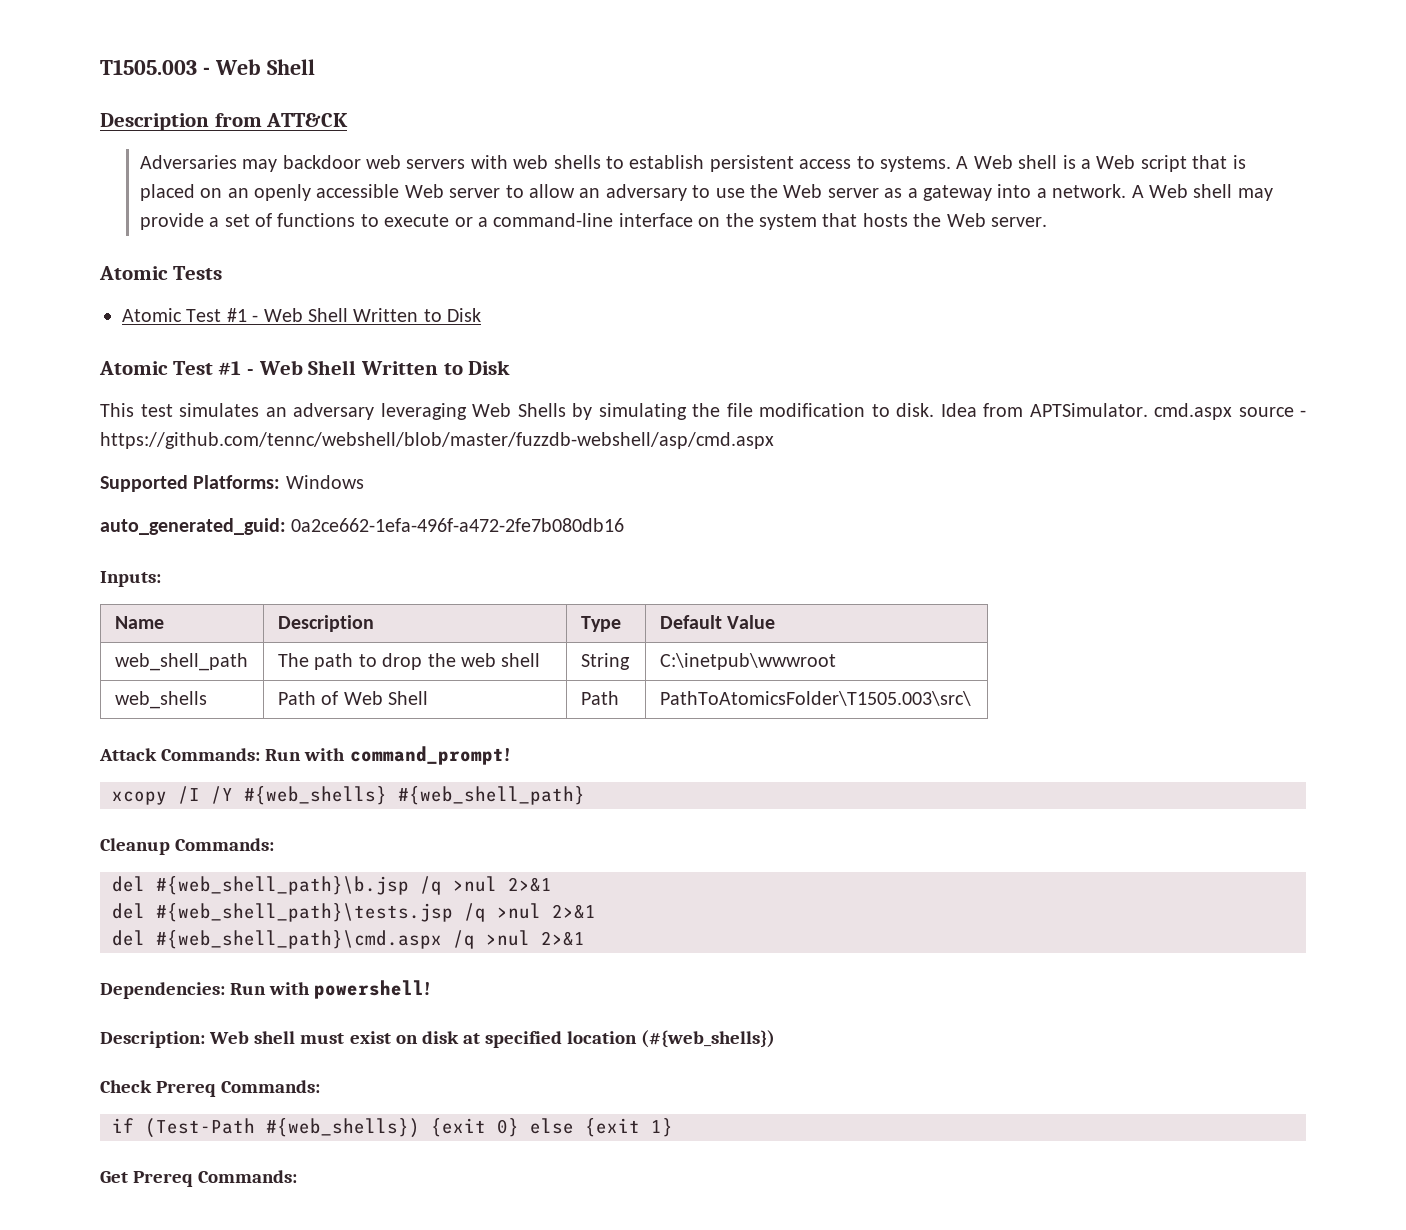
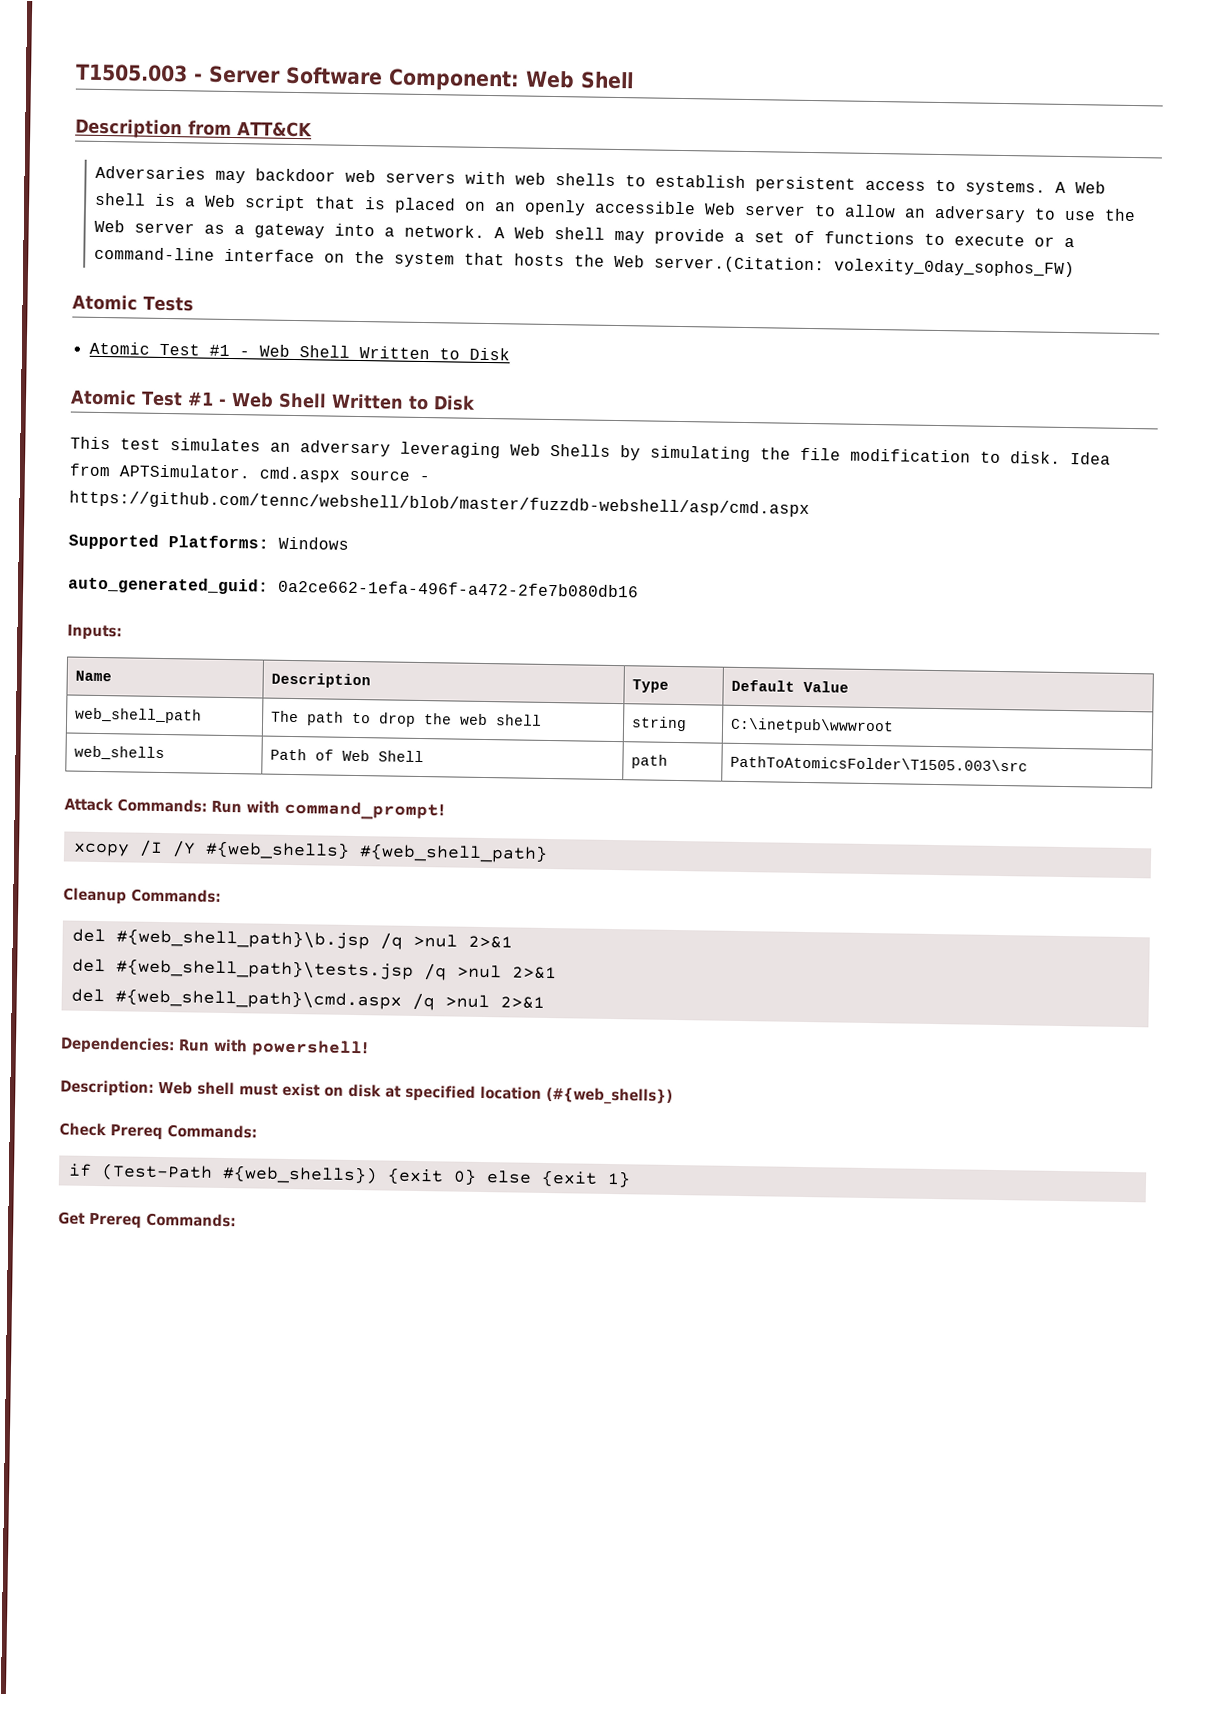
(210, 71) none -> [208,65,520,92] Server Software Component:
[991,217,1048,227] server. -> [654,255,1076,278] server.(Citation: volexity_0day_sophos_FW)
[580,653,630,670] String -> [630,716,687,732] string
[580,691,619,705] [659,691,971,706] Path | PathToAtomicsFolder\T1505.003\src\ -> [630,754,668,769] [729,755,1028,772] path | PathToAtomicsFolder\T1505.003\src

